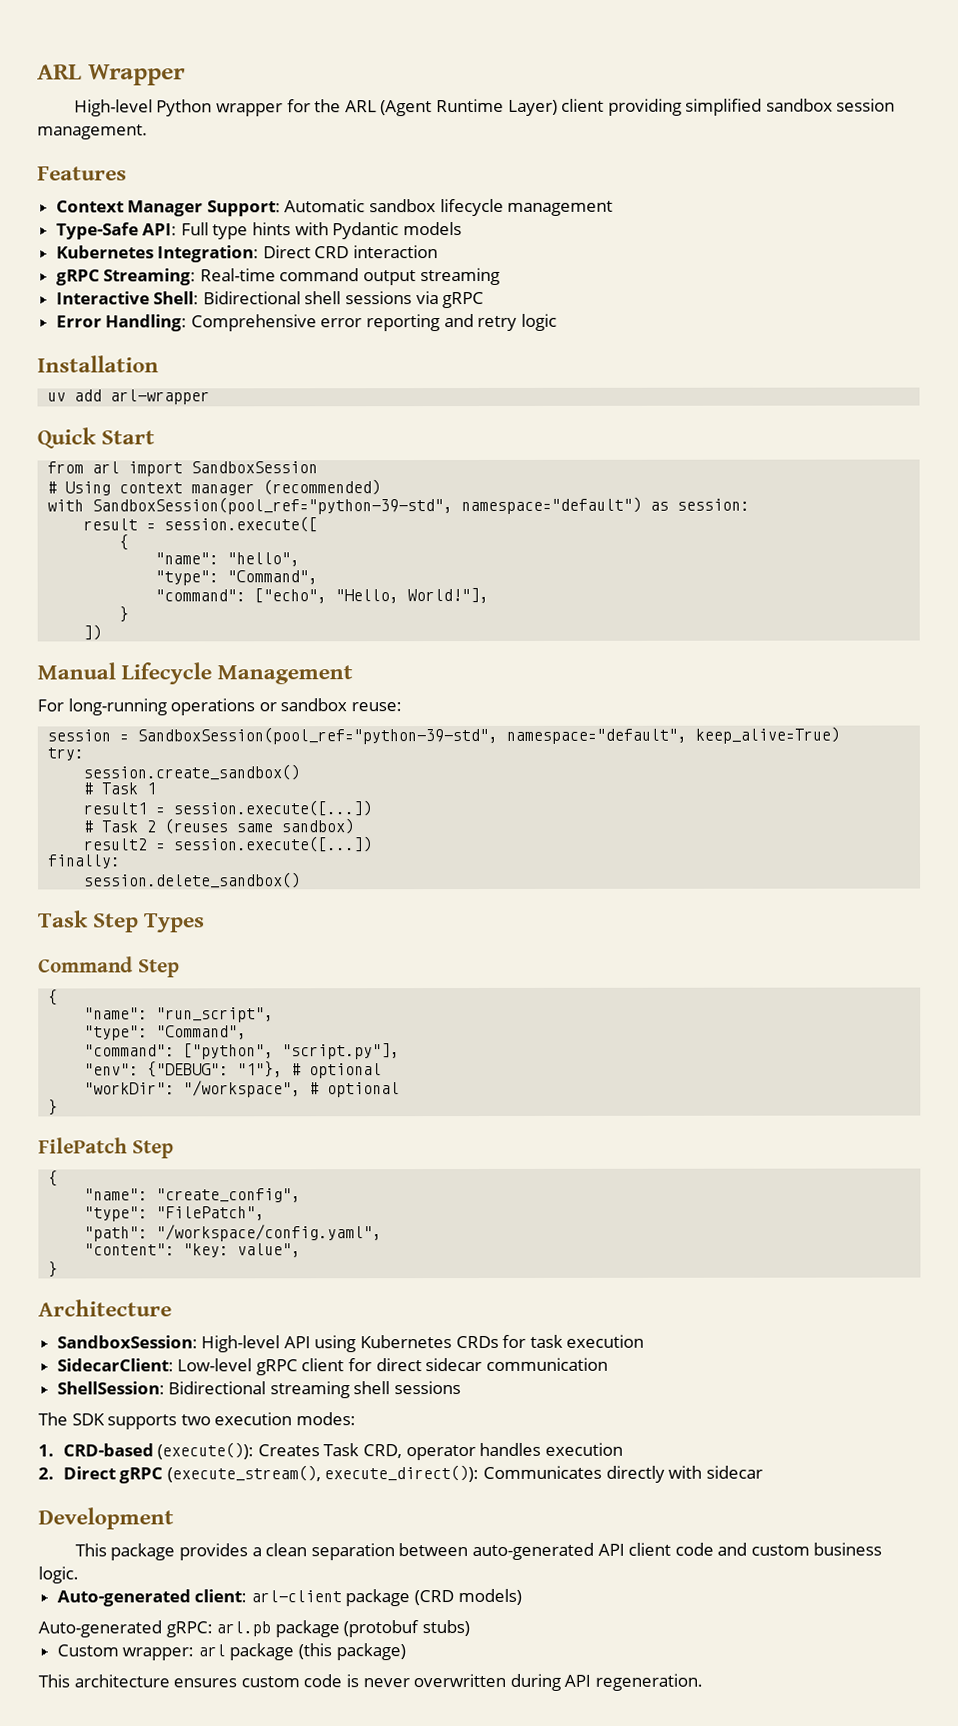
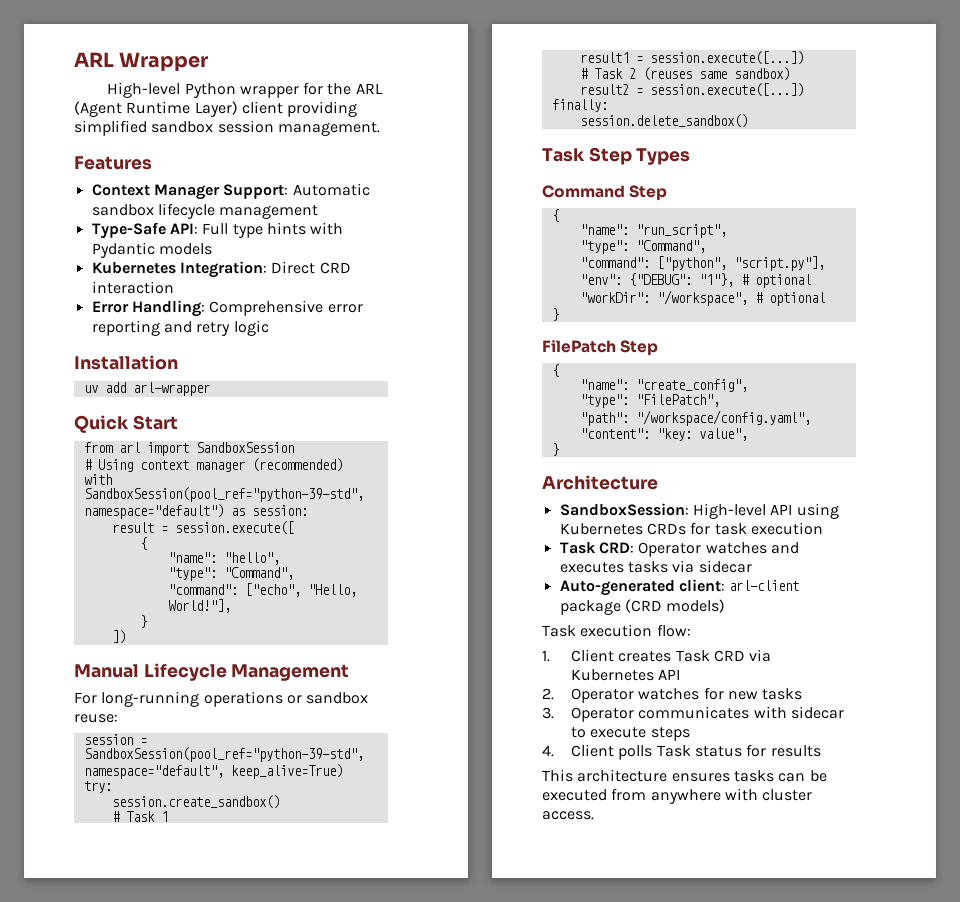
[55,267,500,286] [55,291,485,309] // gRPC Streaming: Real-time command output streaming // Interactive Shell: Bidirectional shell sessions via gRPC -> (174, 287) none
[56,1357,608,1376] [56,1381,462,1399] [38,1412,356,1430] [38,1442,623,1461] [38,1464,763,1484] [38,1507,174,1530] [74,1542,883,1561] [38,1566,79,1584] SidecarClient: Low-level gRPC client for direct sidecar communication // ShellSession: Bidirectional streaming shell sessions // The SDK supports two execution modes: // 1. CRD-based (execute()): Creates Task CRD, operator handles execution // 2. Direct gRPC (execute_stream(), execute_direct()): Communicates directly with sidecar // Development // This package provides a clean separation between auto-generated API client code and custom business logic. -> [559,542,799,557] [559,560,752,573] Task CRD: Operator watches and executes tasks via sidecar
[38,1620,470,1638] [56,1643,406,1661] [38,1673,703,1691] Auto-generated gRPC: arl.pb package (protobuf stubs) // Custom wrapper: arl package (this package) // This architecture ensures custom code is never overwritten during API regeneration. -> [542,624,691,637] [542,649,772,662] [571,669,681,681] [542,687,803,703] [542,706,844,722] [571,727,690,741] [542,744,821,760] [542,769,827,782] [542,788,813,804] [542,811,594,820] Task execution flow: // 1. Client creates Task CRD via Kubernetes API // 2. Operator watches for new tasks // 3. Operator communicates with sidecar to execute steps // 4. Client polls Task status for results // This architecture ensures tasks can be executed from anywhere with cluster access.

